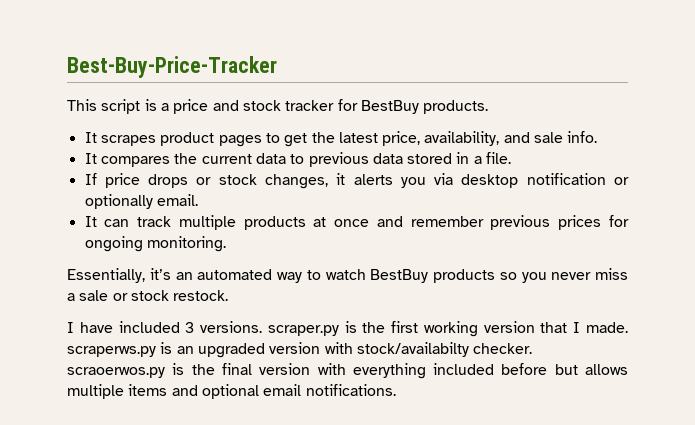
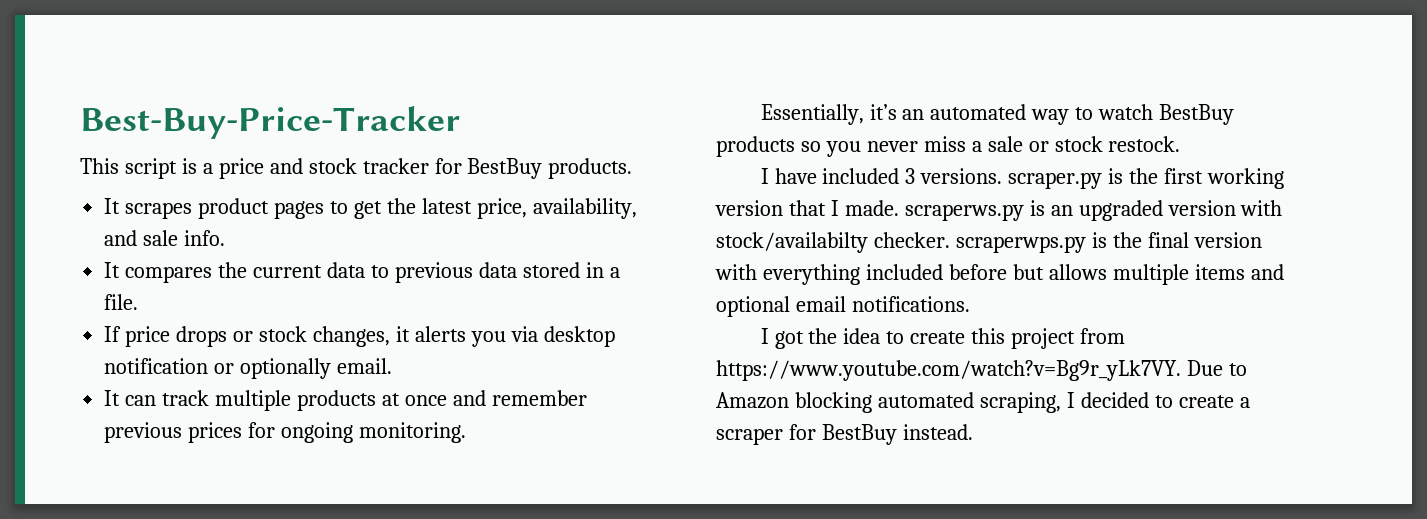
[67,367,165,378] scraoerwos.py -> [955,236,1086,253] scraperwps.py
(396, 390) none -> [760,328,1126,349] [716,360,1247,381] [716,392,1250,413] [716,424,973,445] // I got the idea to create this project from https://www.youtube.com/watch?v=Bg9r_yLk7VY. Due to Amazon blocking automated scraping, I decided to create a scraper for BestBuy instead.

